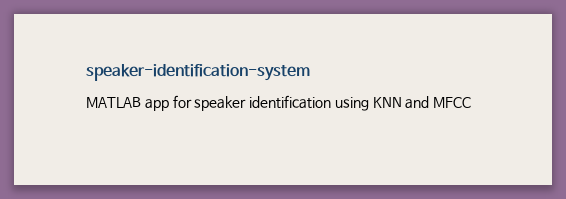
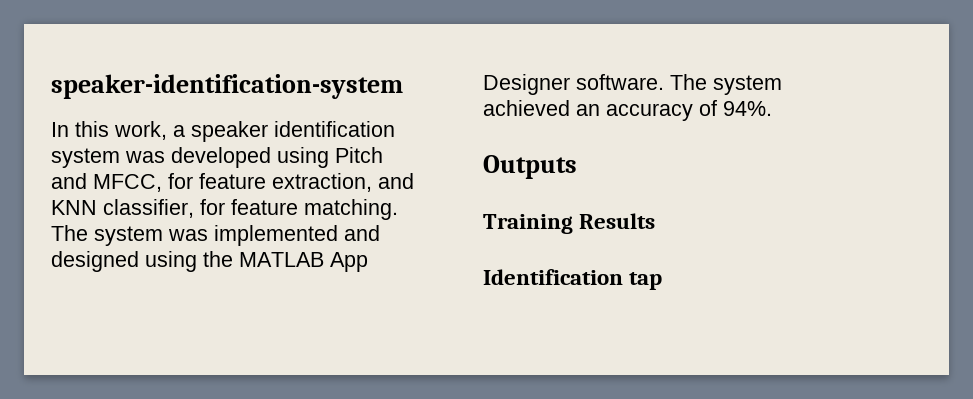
[86,95,472,111] MATLAB app for speaker identification using KNN and MFCC -> [51,121,395,142] [51,147,383,168] [51,173,414,192] [51,199,398,220] [51,225,380,246] [51,251,368,272] [483,74,782,95] [483,100,772,121] [483,155,577,179] [483,213,656,234] [483,269,663,290] In this work, a speaker identification system was developed using Pitch and MFCC, for feature extraction, and KNN classifier, for feature matching. The system was implemented and designed using the MATLAB App Designer software. The system achieved an accuracy of 94%. // Outputs // Training Results // Identification tap

